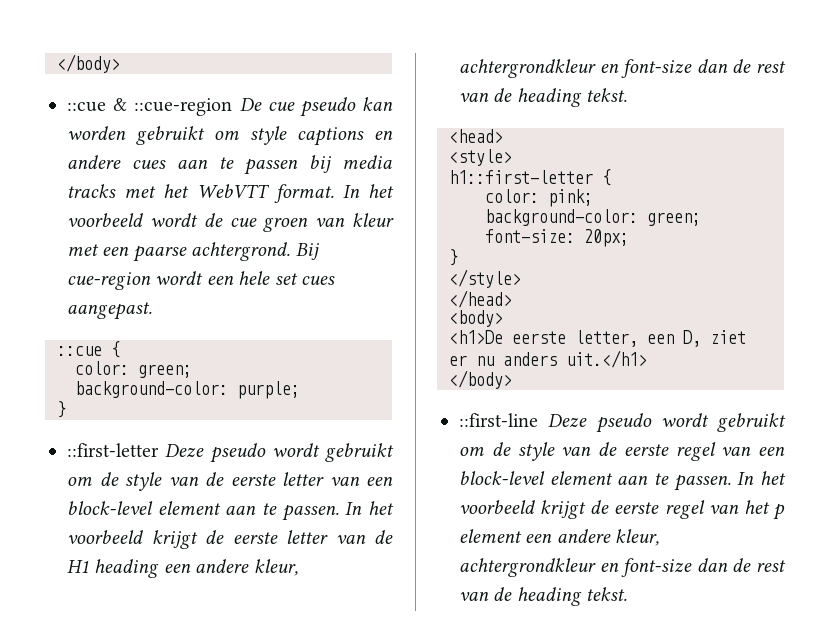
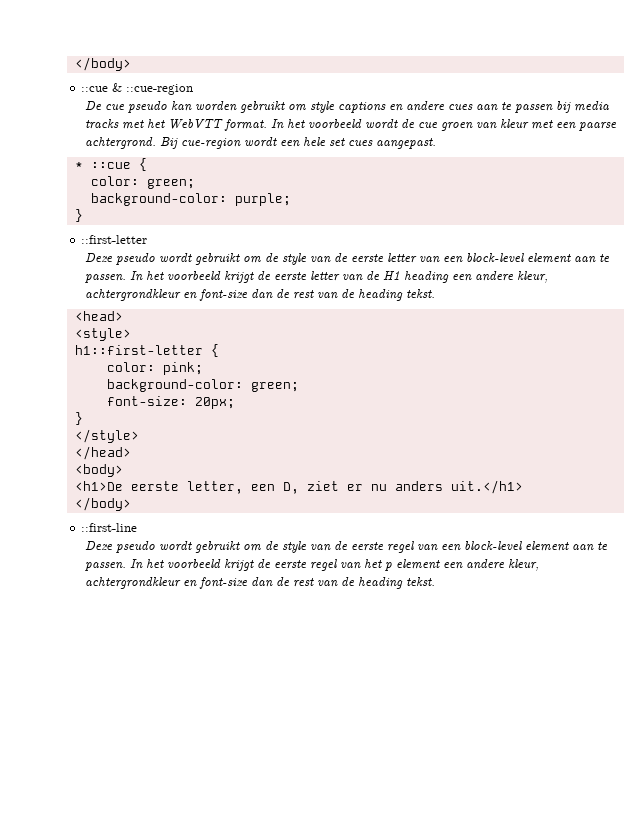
(233, 107) none -> (194, 89) //
(152, 311) none -> [74,162,83,169] *
(159, 450) none -> (148, 239) //
(538, 420) none -> (138, 527) //

